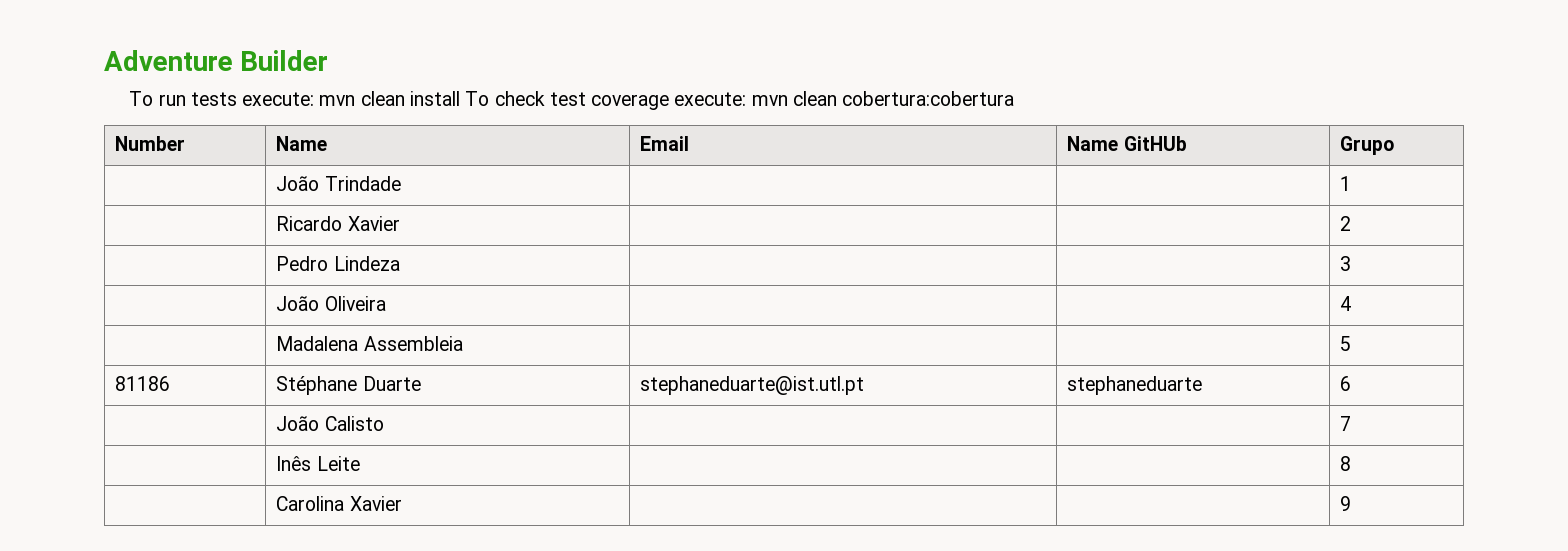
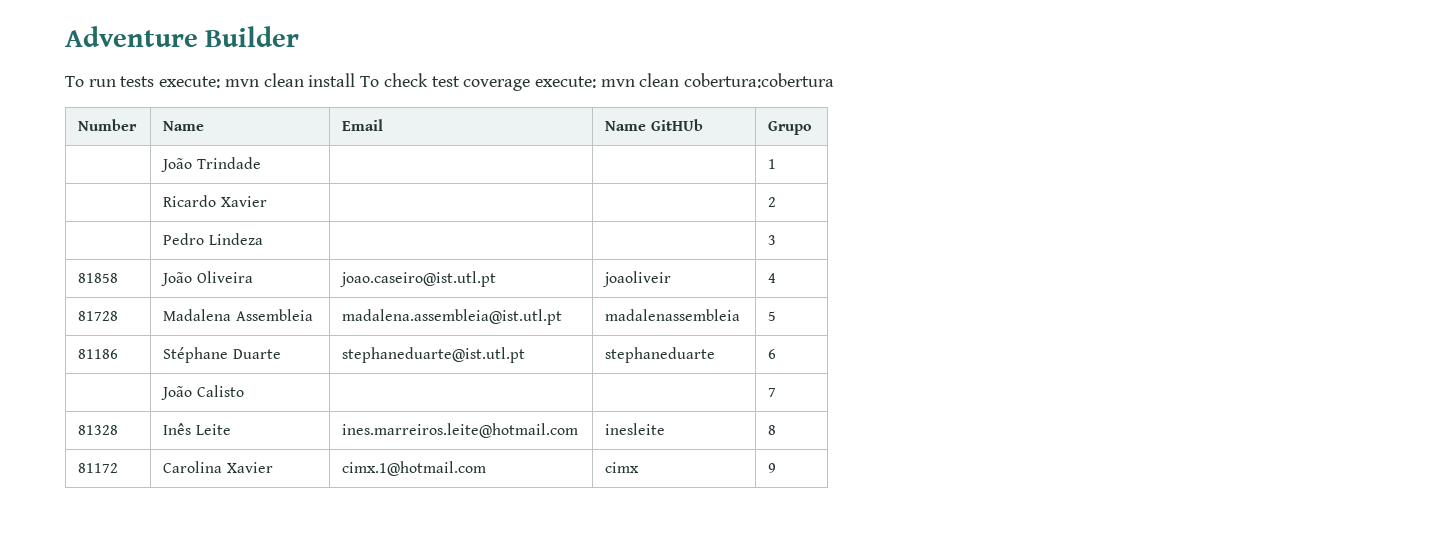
(1352, 263) none -> [78,273,119,283] 81858
(386, 303) | -> [340,271,497,287] [603,271,672,287] joao.caseiro@ist.utl.pt | joaoliveir
(1352, 303) none -> [78,311,119,321] 81728
(463, 343) | -> [342,309,563,325] [605,309,741,321] madalena.assembleia@ist.utl.pt | madalenassembleia
(1352, 423) none -> [78,425,119,435] 81328
(360, 463) | -> [342,423,579,438] [605,423,666,435] ines.marreiros.leite@hotmail.com | inesleite
(1352, 463) none -> [78,463,119,473] 81172
(402, 503) | -> [342,461,487,476] [605,462,640,473] cimx.1@hotmail.com | cimx

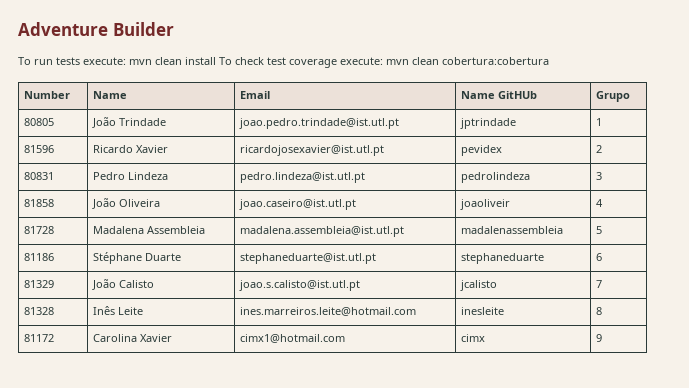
(813, 128) none -> [24,118,55,126] 80805
(261, 163) | -> [239,118,400,129] [460,118,517,129] joao.pedro.trindade@ist.utl.pt | jptrindade
(777, 164) none -> [24,145,55,153] 81596
(267, 201) | -> [240,145,385,156] [461,145,503,156] ricardojosexavier@ist.utl.pt | pevidex
(777, 202) none -> [24,172,55,180] 80831
(263, 239) | -> [240,172,366,183] [461,172,531,183] pedro.lindeza@ist.utl.pt | pedrolindeza
(777, 354) none -> [24,280,55,288] 81329
(244, 391) | -> [239,280,361,291] [460,280,498,291] joao.s.calisto@ist.utl.pt | jcalisto
[342,461,487,476] cimx.1@hotmail.com -> [240,334,346,343] cimx1@hotmail.com

